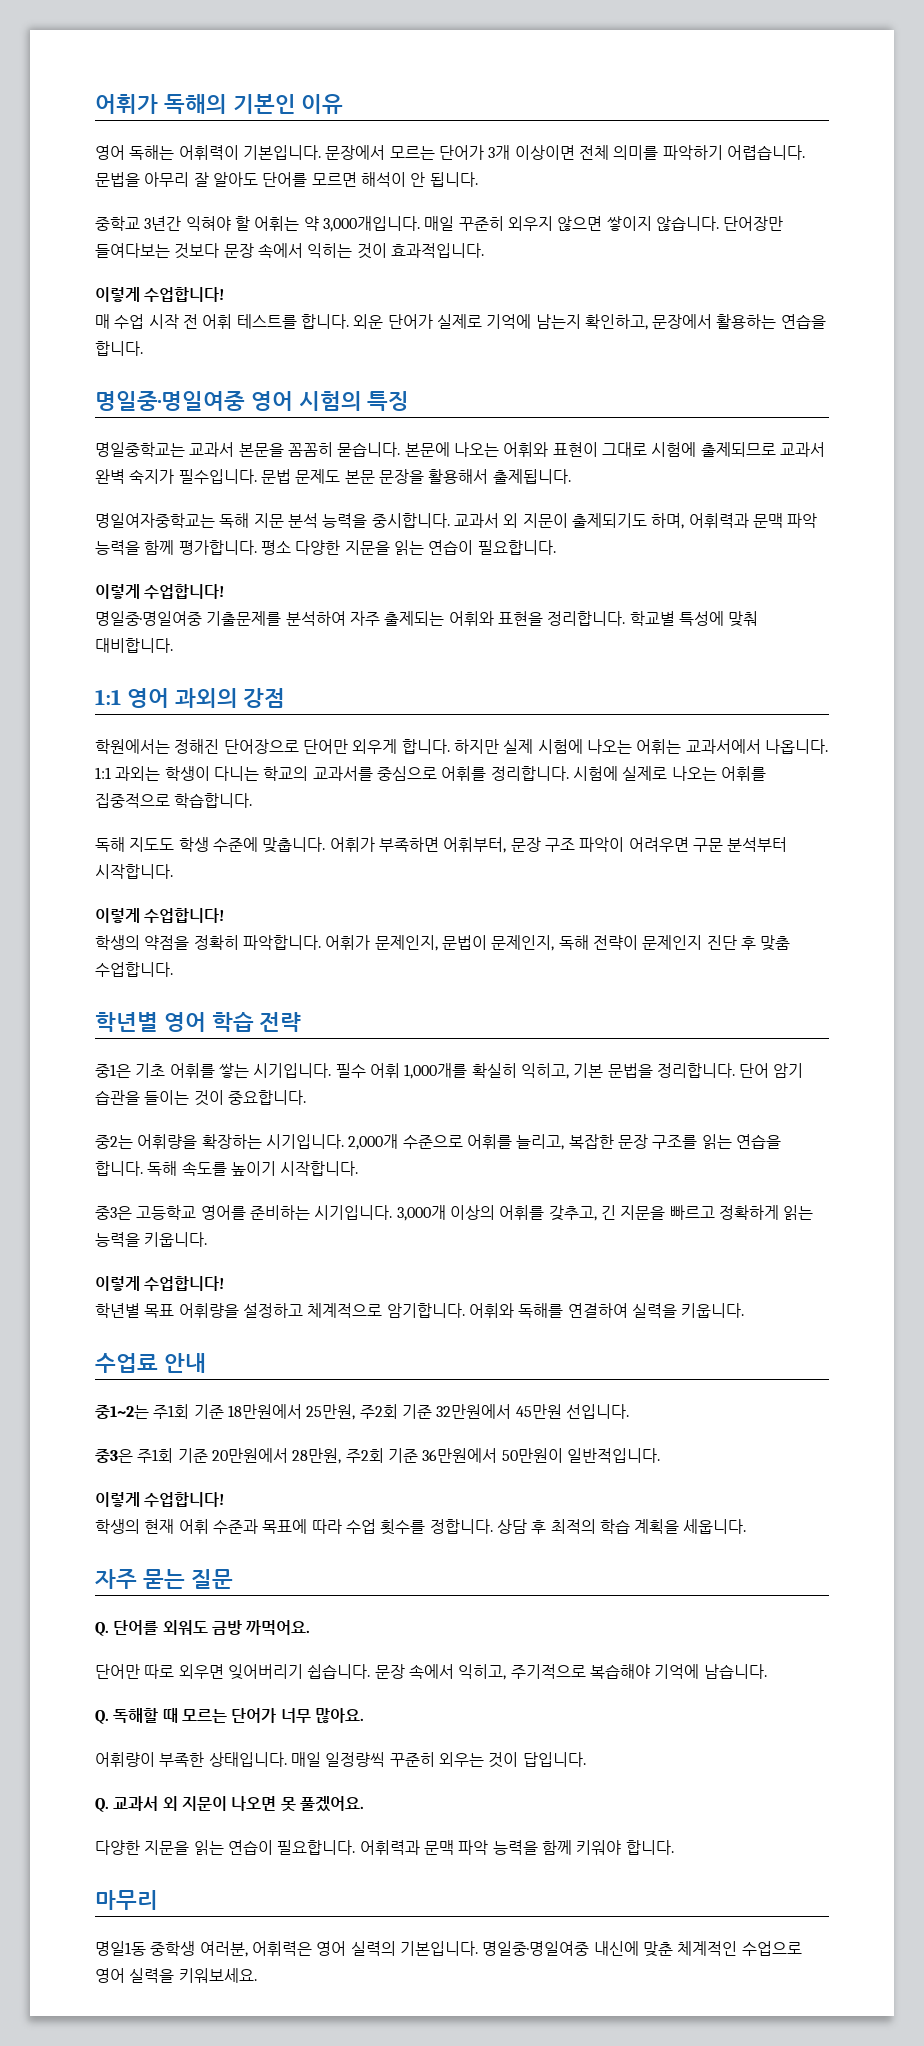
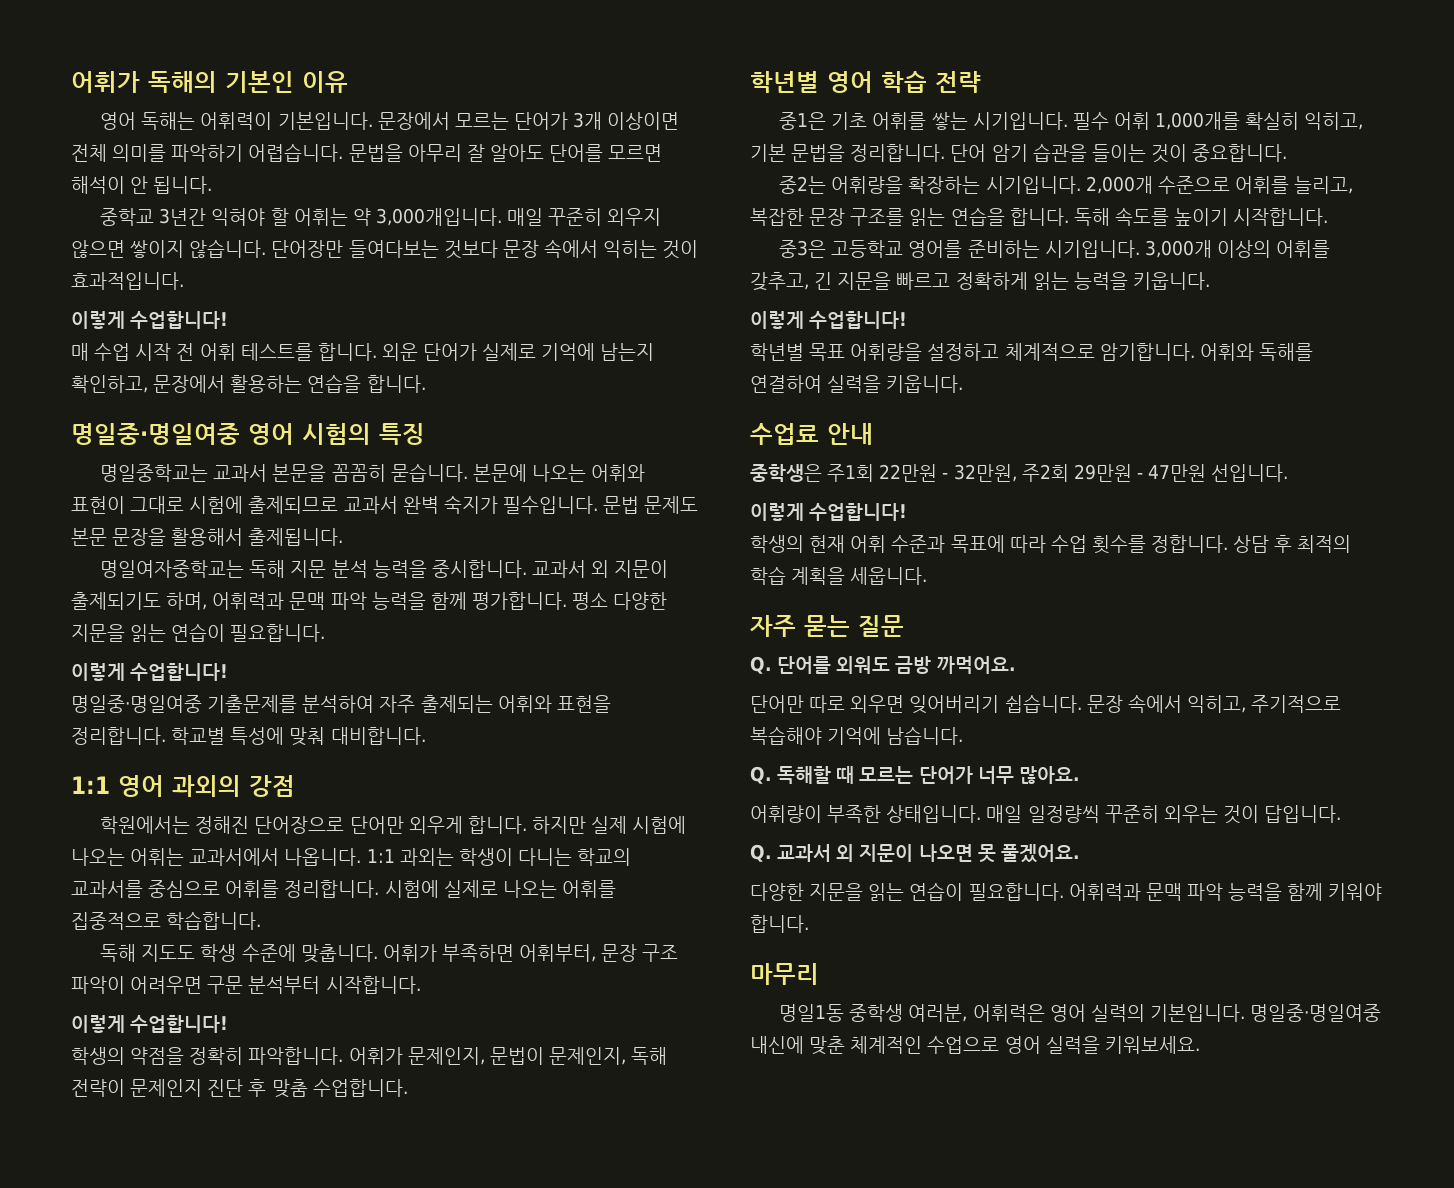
[95,1404,629,1420] [95,1448,660,1464] 중1~2는 주1회 기준 18만원에서 25만원, 주2회 기준 32만원에서 45만원 선입니다. // 중3은 주1회 기준 20만원에서 28만원, 주2회 기준 36만원에서 50만원이 일반적입니다. -> [750,464,1289,482] 중학생은 주1회 22만원 - 32만원, 주2회 29만원 - 47만원 선입니다.

